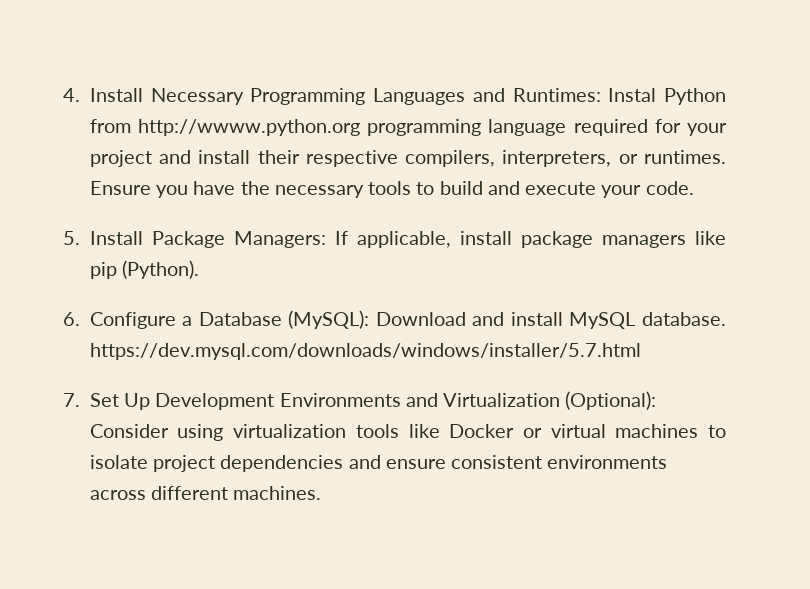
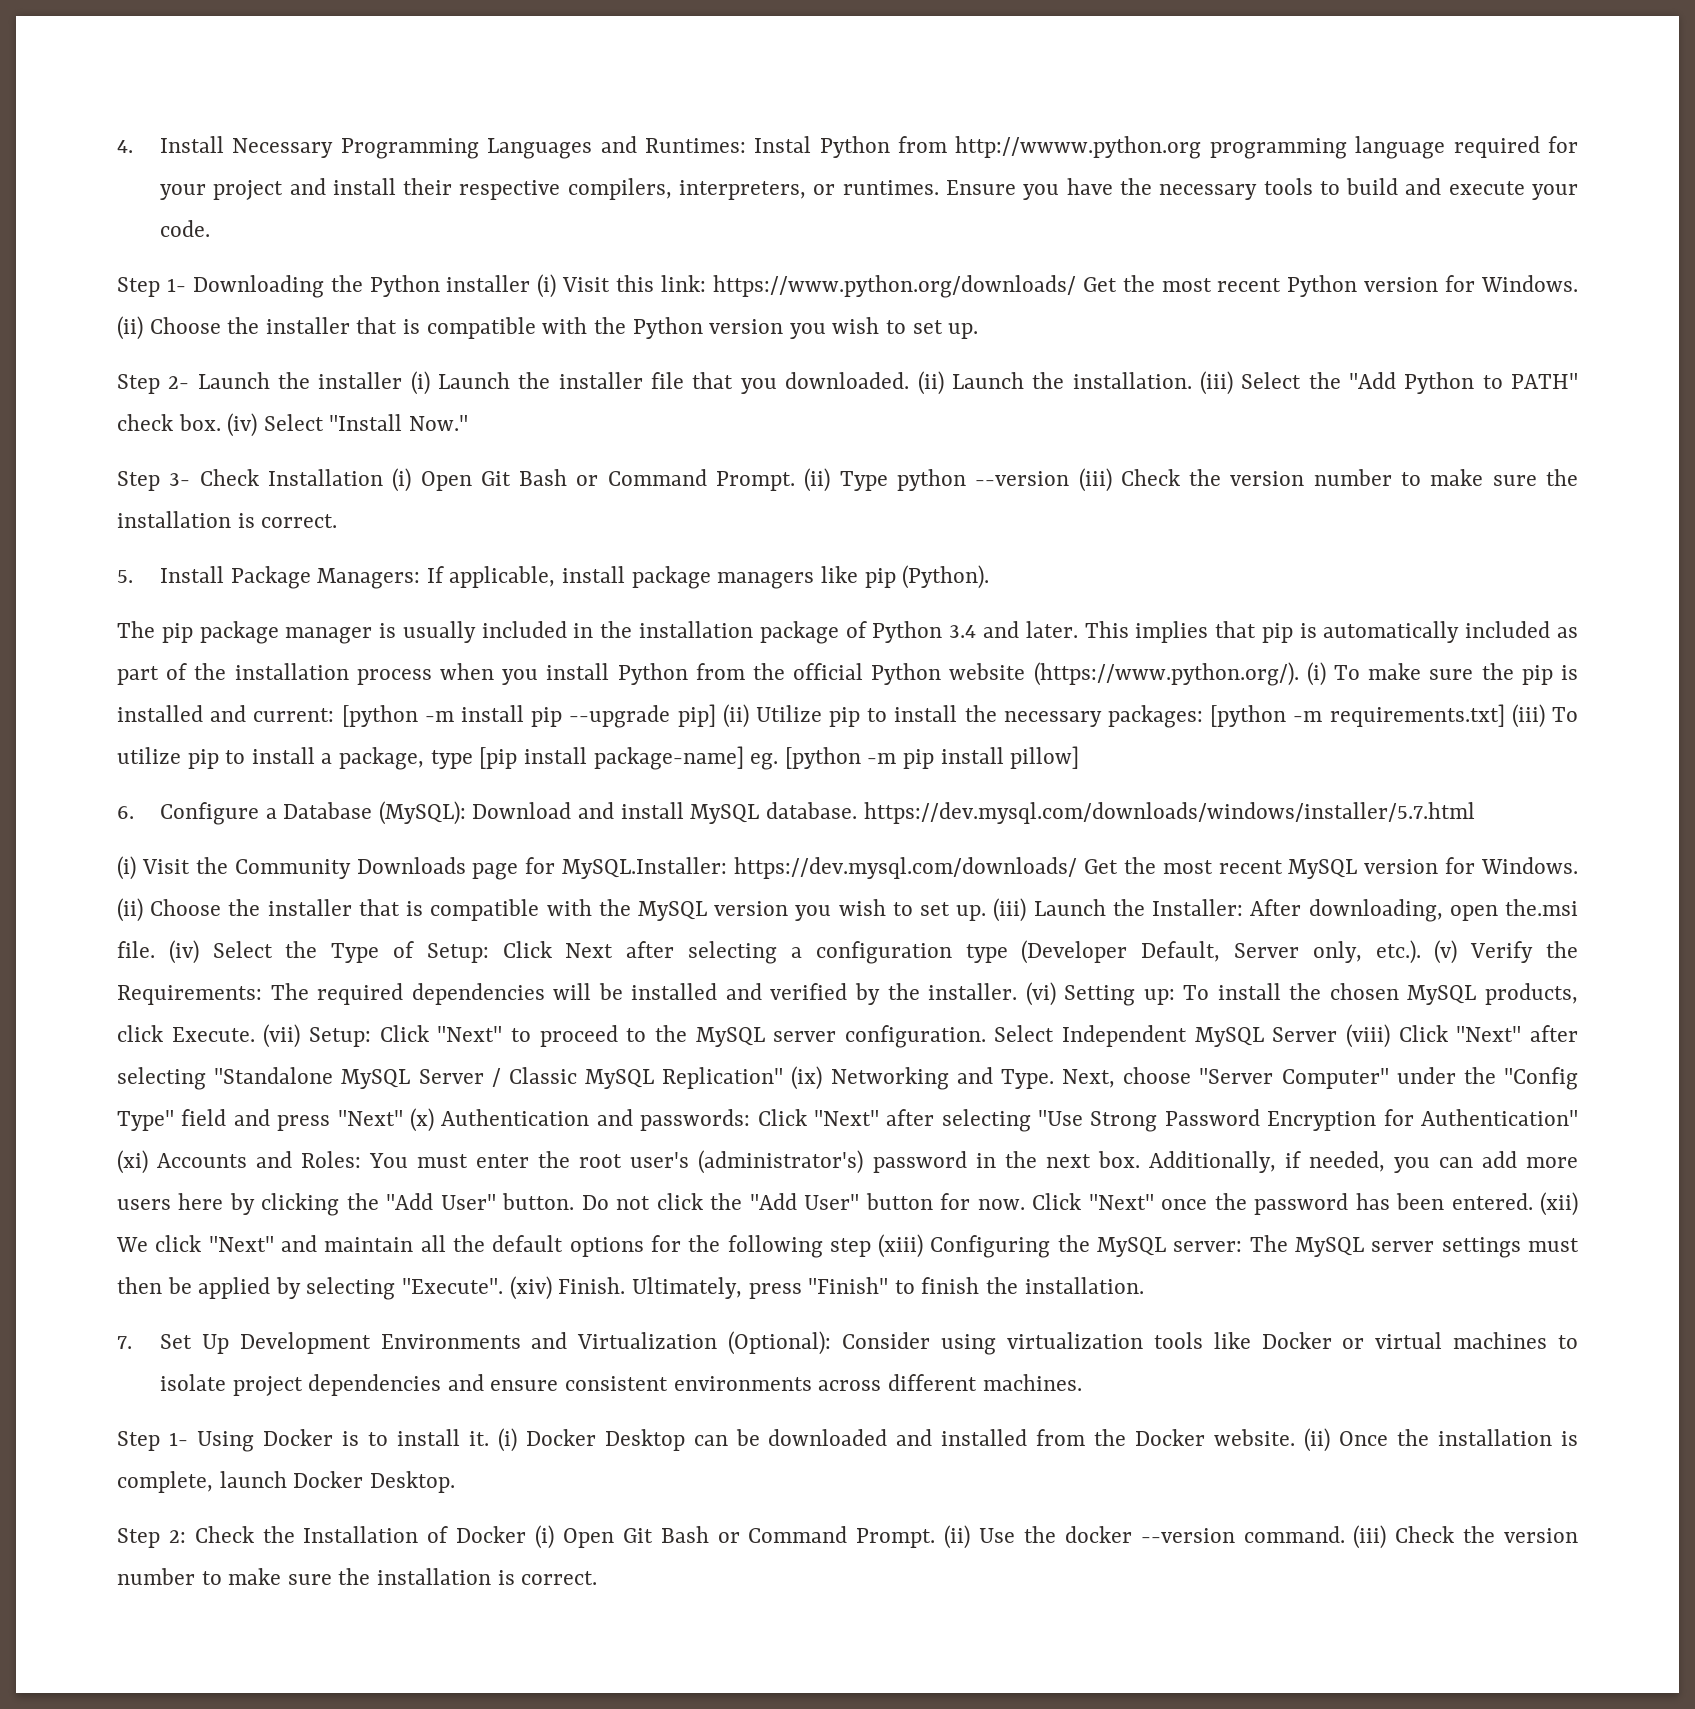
(694, 188) none -> [117,274,1579,298] [117,316,979,340] [117,371,1578,395] [117,413,469,437] [117,468,1579,492] [117,511,338,528] // Step 1- Downloading the Python installer (i) Visit this link: https://www.python.org/downloads/ Get the most recent Python version for Windows. (ii) Choose the installer that is compatible with the Python version you wish to set up. // Step 2- Launch the installer (i) Launch the installer file that you downloaded. (ii) Launch the installation. (iii) Select the "Add Python to PATH" check box. (iv) Select "Install Now." // Step 3- Check Installation (i) Open Git Bash or Command Prompt. (ii) Type python --version (iii) Check the version number to make sure the installation is correct.
(200, 269) none -> [117,621,1578,644] [117,662,1578,686] [117,704,1578,728] [117,746,1080,770] // The pip package manager is usually included in the installation package of Python 3.4 and later. This implies that pip is automatically included as part of the installation process when you install Python from the official Python website (https://www.python.org/). (i) To make sure the pip is installed and current: [python -m install pip --upgrade pip] (ii) Utilize pip to install the necessary packages: [python -m requirements.txt] (iii) To utilize pip to install a package, type [pip install package-name] eg. [python -m pip install pillow]
(641, 351) none -> [117,856,1578,880] [117,898,1578,922] [117,940,1579,964] [117,982,1578,1006] [117,1024,1579,1048] [117,1066,1579,1090] [117,1108,1579,1132] [117,1150,1578,1174] [117,1192,1579,1216] [116,1234,1579,1258] [117,1276,1144,1300] // (i) Visit the Community Downloads page for MySQL.Installer: https://dev.mysql.com/downloads/ Get the most recent MySQL version for Windows. (ii) Choose the installer that is compatible with the MySQL version you wish to set up. (iii) Launch the Installer: After downloading, open the.msi file. (iv) Select the Type of Setup: Click Next after selecting a configuration type (Developer Default, Server only, etc.). (v) Verify the Requirements: The required dependencies will be installed and verified by the installer. (vi) Setting up: To install the chosen MySQL products, click Execute. (vii) Setup: Click "Next" to proceed to the MySQL server configuration. Select Independent MySQL Server (viii) Click "Next" after selecting "Standalone MySQL Server / Classic MySQL Replication" (ix) Networking and Type. Next, choose "Server Computer" under the "Config Type" field and press "Next" (x) Authentication and passwords: Click "Next" after selecting "Use Strong Password Encryption for Authentication" (xi) Accounts and Roles: You must enter the root user's (administrator's) password in the next box. Additionally, if needed, you can add more users here by clicking the "Add User" button. Do not click the "Add User" button for now. Click "Next" once the password has been entered. (xii) We click "Next" and maintain all the default options for the following step (xiii) Configuring the MySQL server: The MySQL server settings must then be applied by selecting "Execute". (xiv) Finish. Ultimately, press "Finish" to finish the installation.
(322, 493) none -> [117,1428,1578,1452] [117,1471,455,1493] [117,1525,1578,1549] [117,1568,598,1585] // Step 1- Using Docker is to install it. (i) Docker Desktop can be downloaded and installed from the Docker website. (ii) Once the installation is complete, launch Docker Desktop. // Step 2: Check the Installation of Docker (i) Open Git Bash or Command Prompt. (ii) Use the docker --version command. (iii) Check the version number to make sure the installation is correct.

